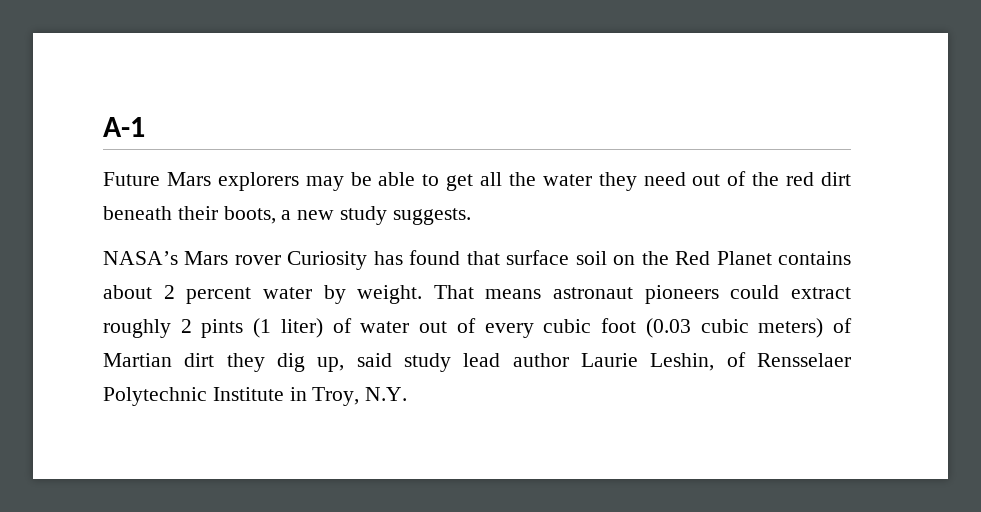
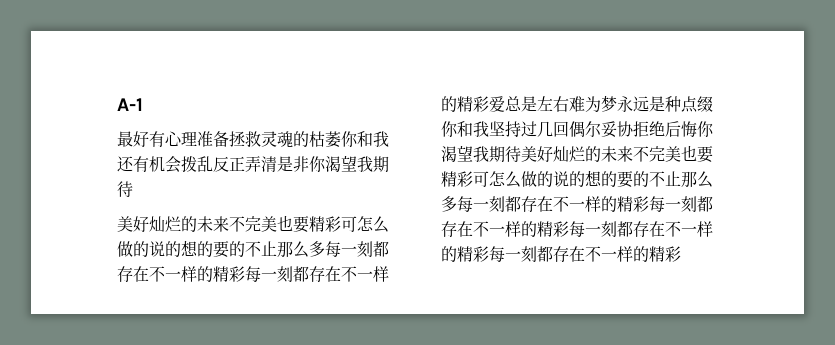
[103,171,851,191] [103,206,471,225] [103,250,851,270] [103,285,851,304] [103,318,853,338] [103,352,852,372] [103,387,408,406] Future Mars explorers may be able to get all the water they need out of the red dirt beneath their boots, a new study suggests. // NASA’s Mars rover Curiosity has found that surface soil on the Red Planet contains about 2 percent water by weight. That means astronaut pioneers could extract roughly 2 pints (1 liter) of water out of every cubic foot (0.03 cubic meters) of Martian dirt they dig up, said study lead author Laurie Leshin, of Rensselaer Polytechnic Institute in Troy, N.Y. -> [117,131,389,148] [117,155,389,173] [117,181,133,197] [117,215,389,233] [117,240,389,258] [117,266,389,283] [441,95,713,113] [441,121,714,138] [441,145,713,163] [441,170,713,188] [441,196,713,213] [441,221,713,238] [441,246,681,263] 最好有心理准备拯救灵魂的枯萎你和我还有机会拨乱反正弄清是非你渴望我期待 // 美好灿烂的未来不完美也要精彩可怎么做的说的想的要的不止那么多每一刻都存在不一样的精彩每一刻都存在不一样的精彩爱总是左右难为梦永远是种点缀你和我坚持过几回偶尔妥协拒绝后悔你渴望我期待美好灿烂的未来不完美也要精彩可怎么做的说的想的要的不止那么多每一刻都存在不一样的精彩每一刻都存在不一样的精彩每一刻都存在不一样的精彩每一刻都存在不一样的精彩

